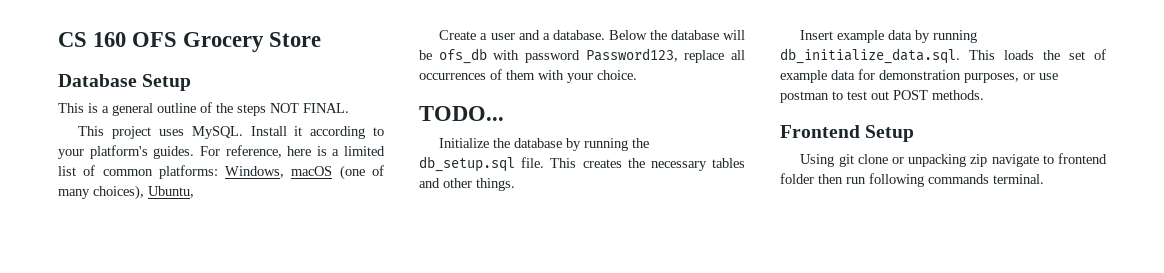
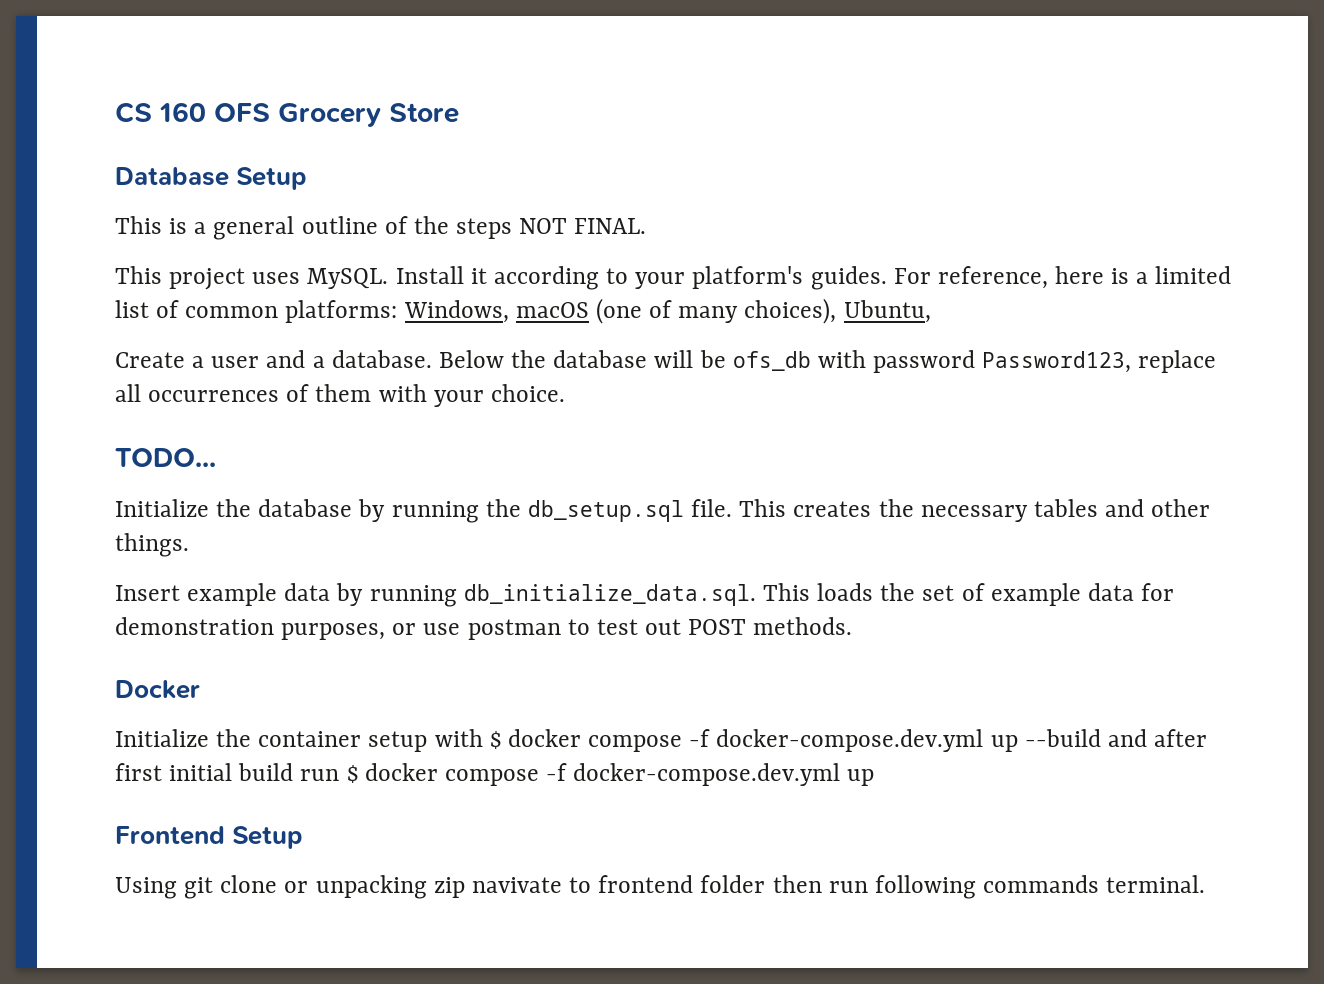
(984, 95) none -> [115,680,200,699] [115,729,1208,752] [115,763,875,786] // Docker // Initialize the container setup with $ docker compose -f docker-compose.dev.yml up --build and after first initial build run $ docker compose -f docker-compose.dev.yml up
[991,154,1039,167] navigate -> [471,877,562,893] navivate

